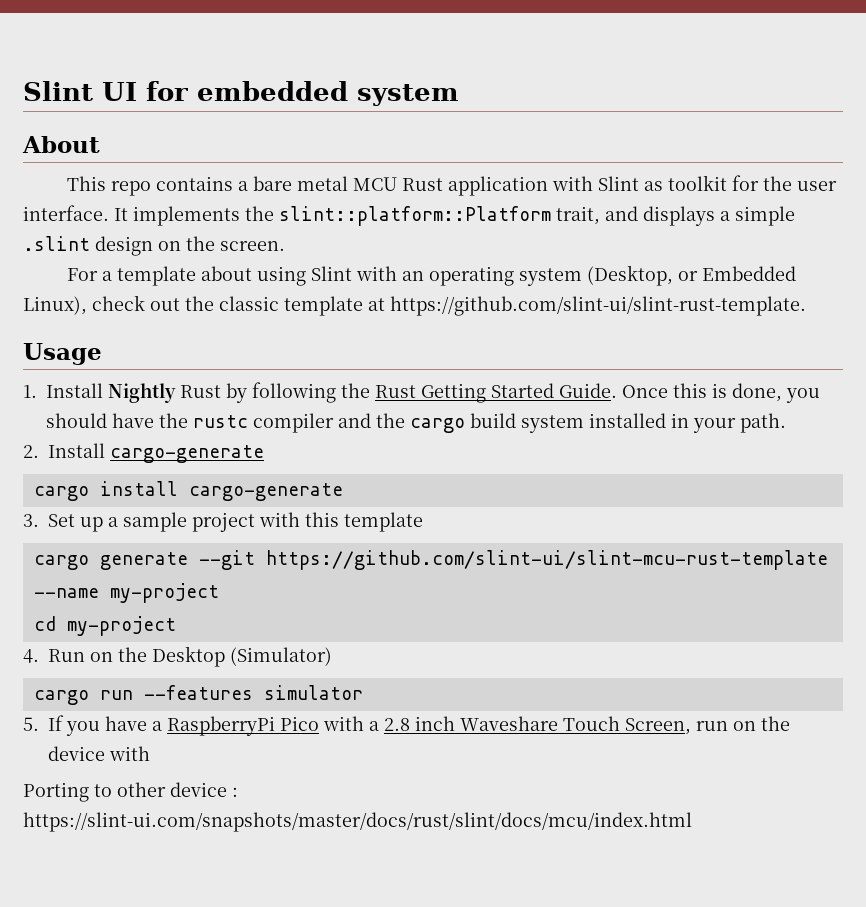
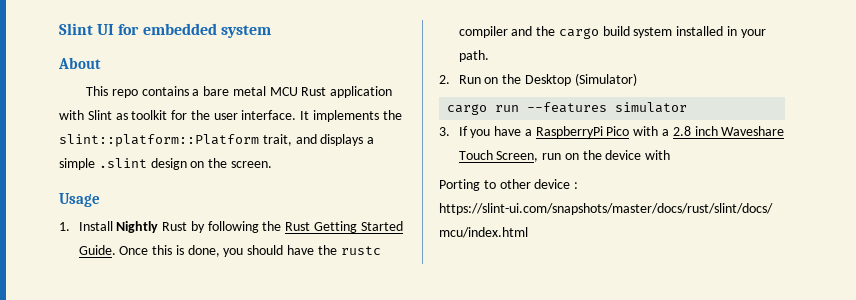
[66,265,796,286] [23,295,806,316] // For a template about using Slint with an operating system (Desktop, or Embedded Linux), check out the classic template at https://github.com/slint-ui/slint-rust-template. -> (272, 164) none
[48,443,264,463] [33,481,343,501] [23,512,423,532] [33,550,828,570] [33,583,219,603] [33,616,176,636] [23,649,39,663] Install cargo-generate // cargo install cargo-generate // 3. Set up a sample project with this template // cargo generate --git https://github.com/slint-ui/slint-mcu-rust-template --name my-project // cd my-project // 4. -> (450, 79) none
[23,717,39,731] 5. -> [439,127,450,136] 3.

